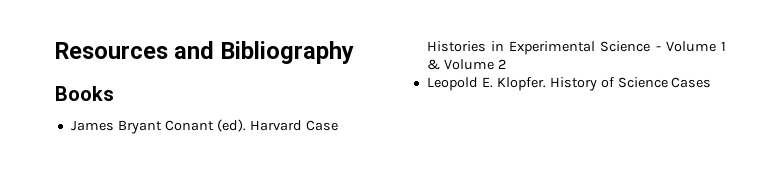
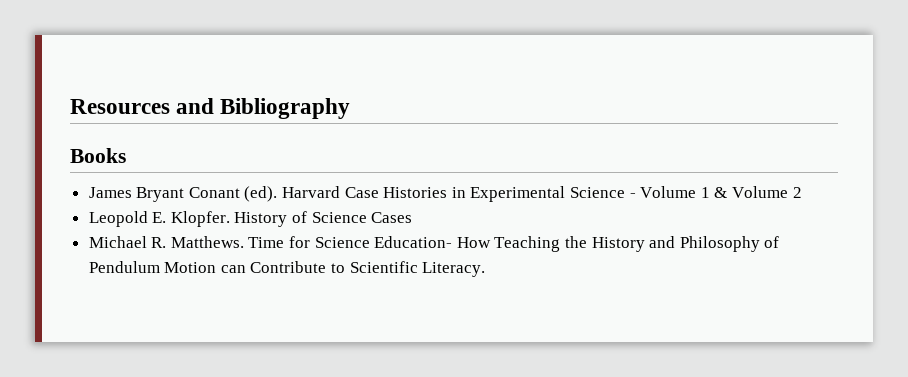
(712, 82) none -> [88,236,780,252] [88,261,486,277] // Michael R. Matthews. Time for Science Education- How Teaching the History and Philosophy of Pendulum Motion can Contribute to Scientific Literacy.

